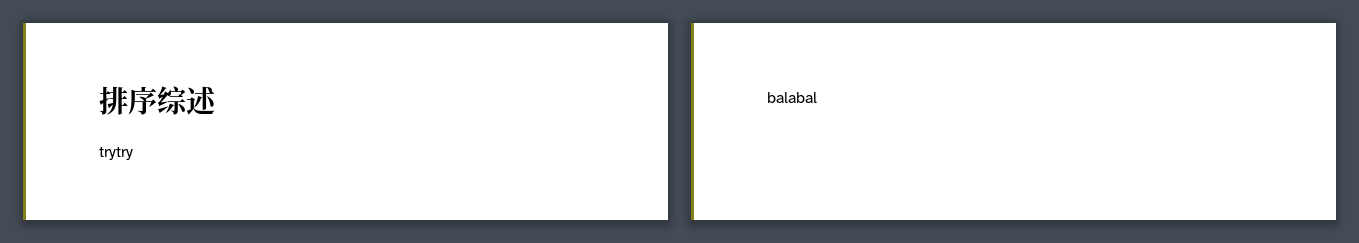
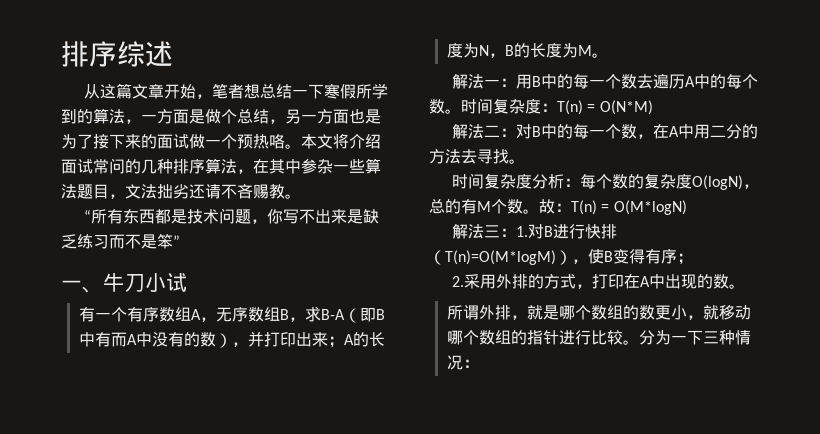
[99,147,133,160] [767,92,817,103] trytry // balabal -> [83,83,388,99] [61,108,381,124] [61,133,381,149] [61,158,381,174] [61,184,301,199] [83,208,379,224] [61,233,180,249] [61,273,187,293] [78,306,385,323] [78,331,385,348] [446,43,608,58] [451,74,758,89] [429,98,653,115] [451,124,758,139] [429,149,525,164] [451,173,759,190] [429,199,687,215] [451,224,617,239] [429,249,693,265] [451,274,745,289] [446,305,751,320] [446,330,751,345] [446,355,479,370] 从这篇文章开始，笔者想总结一下寒假所学到的算法，一方面是做个总结，另一方面也是为了接下来的面试做一个预热咯。本文将介绍面试常问的几种排序算法，在其中参杂一些算法题目，文法拙劣还请不吝赐教。 // “所有东西都是技术问题，你写不出来是缺乏练习而不是笨” // 一、牛刀小试 // 有一个有序数组A，无序数组B，求B-A（即B中有而A中没有的数），并打印出来；A的长度为N，B的长度为M。 // 解法一：用B中的每一个数去遍历A中的每个数。时间复杂度：T(n) = O(N*M) // 解法二：对B中的每一个数，在A中用二分的方法去寻找。 // 时间复杂度分析：每个数的复杂度O(logN)，总的有M个数。故：T(n) = O(M*logN) // 解法三：1.对B进行快排（T(n)=O(M*logM)），使B变得有序； // 2.采用外排的方式，打印在A中出现的数。 // 所谓外排，就是哪个数组的数更小，就移动哪个数组的指针进行比较。分为一下三种情况：

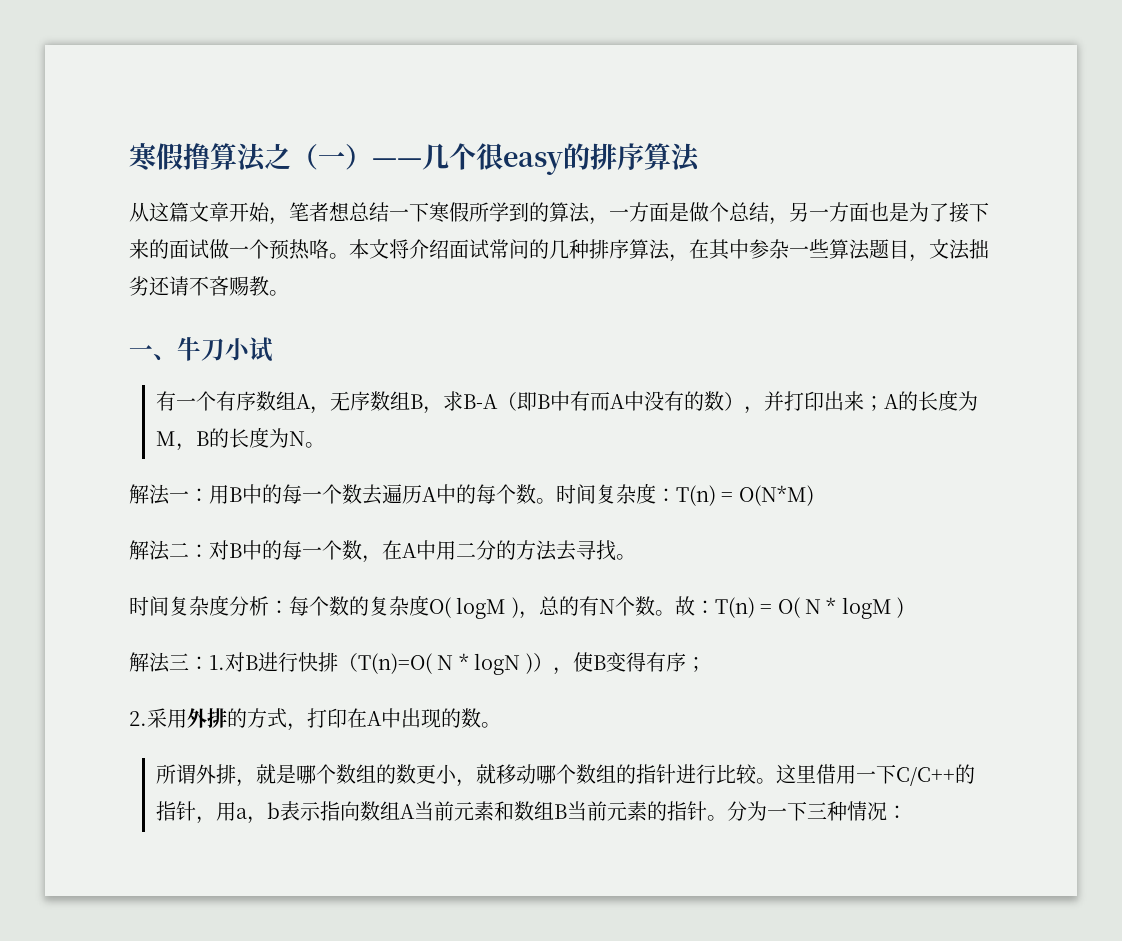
[61,41,173,67] 排序综述 -> [129,143,701,175] 寒假撸算法之（一）——几个很easy的排序算法
[83,208,379,224] [61,233,180,249] // “所有东西都是技术问题，你写不出来是缺乏练习而不是笨” -> (289, 293) none
[478,45,489,56] N -> [156,431,177,446] M
[577,45,592,56] M -> [289,431,306,446] N
[691,175,743,190] O(logN) -> [429,597,519,619] O( logM )
[477,201,491,212] M -> [598,599,615,614] N
[613,200,687,215] O(M*logN) -> [777,597,905,619] O( N * logM )
[445,250,556,265] T(n)=O(M*logM) -> [358,653,533,675] T(n)=O( N * logN )
(639, 342) none -> [776,764,976,786] [156,801,728,824] 这里借用一下C/C++的指针，用a，b表示指向数组A当前元素和数组B当前元素的指针。

